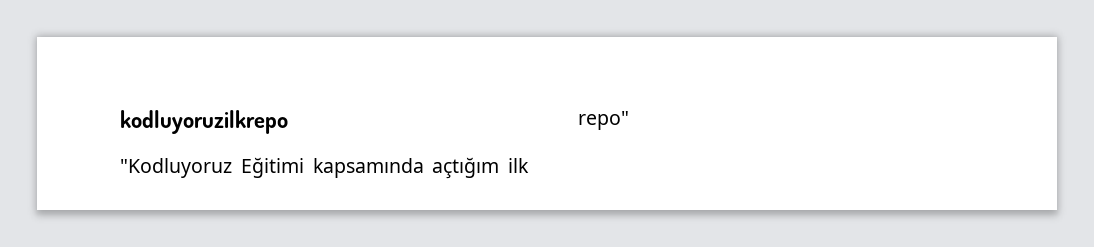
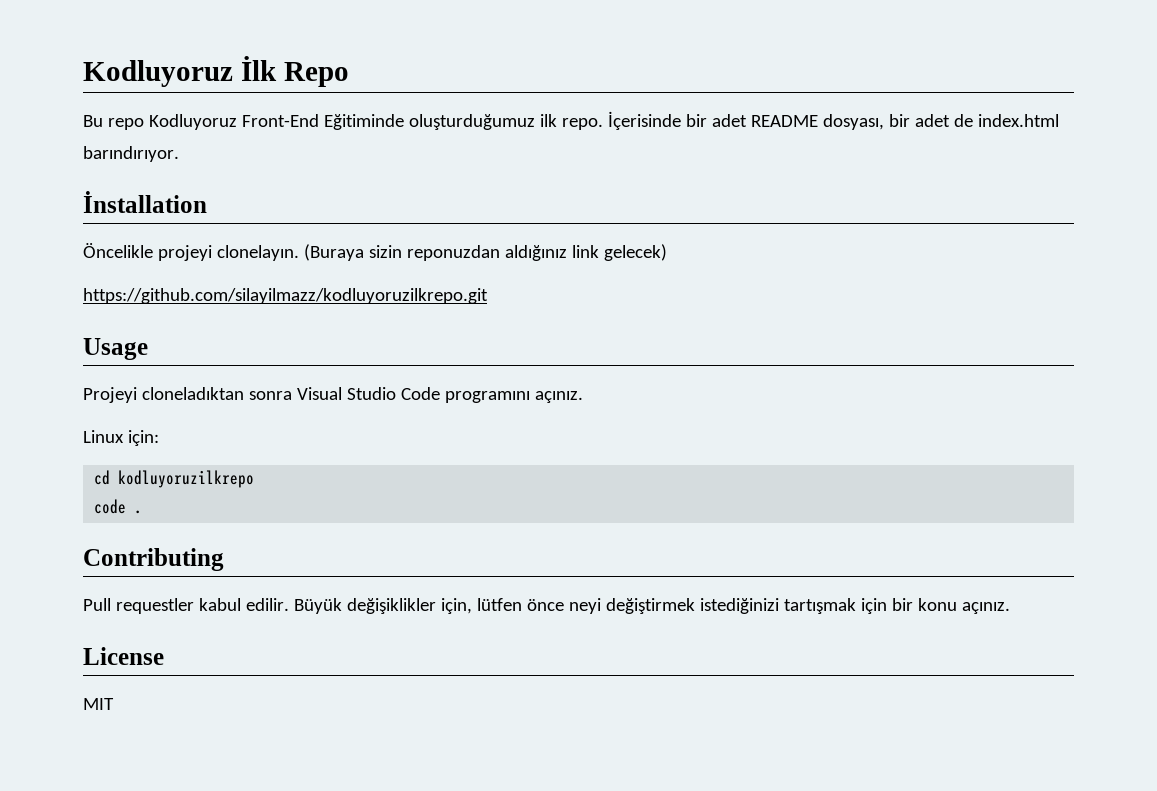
[120,110,288,134] [120,157,529,179] [578,111,629,130] kodluyoruzilkrepo // "Kodluyoruz Eğitimi kapsamında açtığım ilk repo" -> [83,56,349,87] [83,111,1059,130] [83,146,179,162] [83,191,207,213] [83,243,667,261] [83,288,488,304] [83,338,148,360] [83,387,583,403] [83,430,159,446] [94,470,255,488] [94,499,143,514] [83,548,224,571] [83,598,1010,614] [83,647,164,665] [83,698,114,710] Kodluyoruz İlk Repo // Bu repo Kodluyoruz Front-End Eğitiminde oluşturduğumuz ilk repo. İçerisinde bir adet README dosyası, bir adet de index.html barındırıyor. // İnstallation // Öncelikle projeyi clonelayın. (Buraya sizin reponuzdan aldığınız link gelecek) // https://github.com/silayilmazz/kodluyoruzilkrepo.git // Usage // Projeyi cloneladıktan sonra Visual Studio Code programını açınız. // Linux için: // cd kodluyoruzilkrepo // code . // Contributing // Pull requestler kabul edilir. Büyük değişiklikler için, lütfen önce neyi değiştirmek istediğinizi tartışmak için bir konu açınız. // License // MIT

